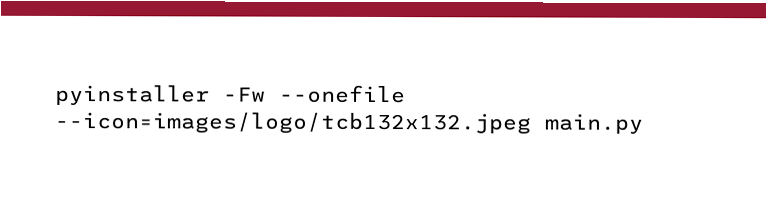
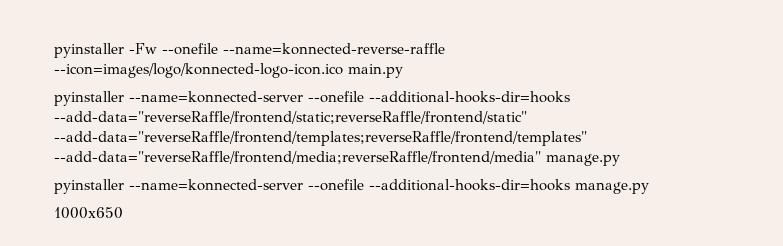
[54,111,531,135] --icon=images/logo/tcb132x132.jpeg -> [223,43,445,55] [54,63,343,78] --name=konnected-reverse-raffle --icon=images/logo/konnected-logo-icon.ico
(643, 123) none -> [54,91,570,106] [54,111,527,124] [54,131,587,146] [54,151,620,166] [54,179,649,194] [54,207,123,219] // pyinstaller --name=konnected-server --onefile --additional-hooks-dir=hooks --add-data="reverseRaffle/frontend/static;reverseRaffle/frontend/static" --add-data="reverseRaffle/frontend/templates;reverseRaffle/frontend/templates" --add-data="reverseRaffle/frontend/media;reverseRaffle/frontend/media" manage.py // pyinstaller --name=konnected-server --onefile --additional-hooks-dir=hooks manage.py // 1000x650

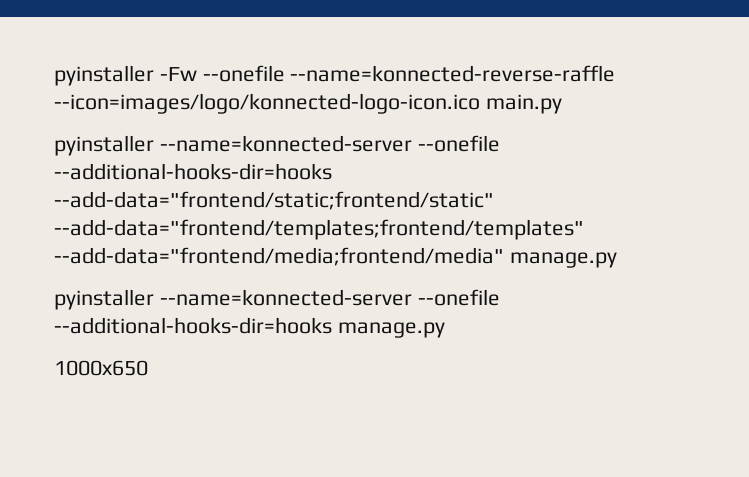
[54,111,527,124] [54,131,587,146] [54,151,541,164] --add-data="reverseRaffle/frontend/static;reverseRaffle/frontend/static" --add-data="reverseRaffle/frontend/templates;reverseRaffle/frontend/templates" --add-data="reverseRaffle/frontend/media;reverseRaffle/frontend/media" -> [54,191,494,210] [54,219,584,240] [54,247,504,266] --add-data="frontend/static;frontend/static" --add-data="frontend/templates;frontend/templates" --add-data="frontend/media;frontend/media"

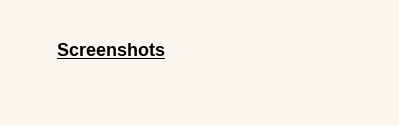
[54,65,616,86] [54,93,562,114] [54,135,500,156] [54,163,332,180] [54,191,494,210] [54,219,584,240] [54,247,617,268] [54,289,500,310] [54,317,445,338] [54,360,148,376] pyinstaller -Fw --onefile --name=konnected-reverse-raffle --icon=images/logo/konnected-logo-icon.ico main.py // pyinstaller --name=konnected-server --onefile --additional-hooks-dir=hooks --add-data="frontend/static;frontend/static" --add-data="frontend/templates;frontend/templates" --add-data="frontend/media;frontend/media" manage.py // pyinstaller --name=konnected-server --onefile --additional-hooks-dir=hooks manage.py // 1000x650 -> [57,43,165,56] Screenshots

